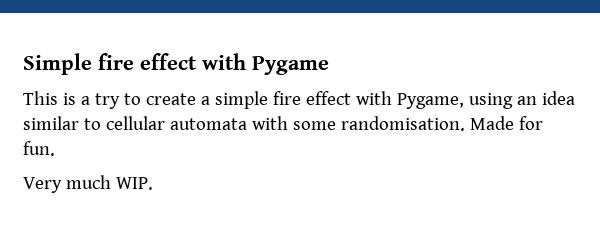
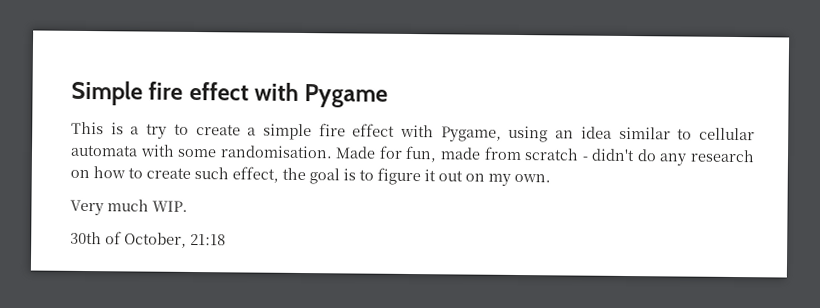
[23,141,55,156] fun. -> [405,145,755,166] [70,166,551,186] fun, made from scratch - didn't do any research on how to create such effect, the goal is to figure it out on my own.
(153, 183) none -> [70,231,226,248] // 30th of October, 21:18

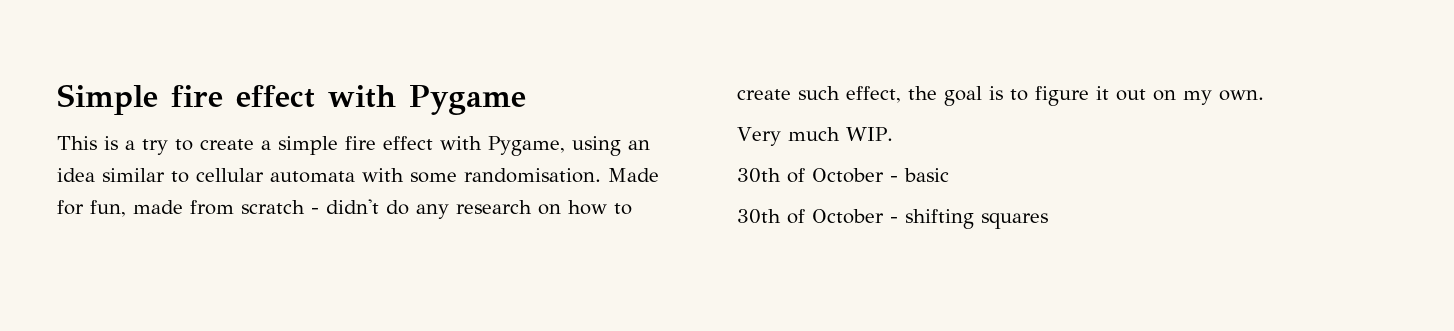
[124,232,226,248] October, 21:18 -> [812,168,949,183] [737,209,1048,229] October - basic // 30th of October - shifting squares

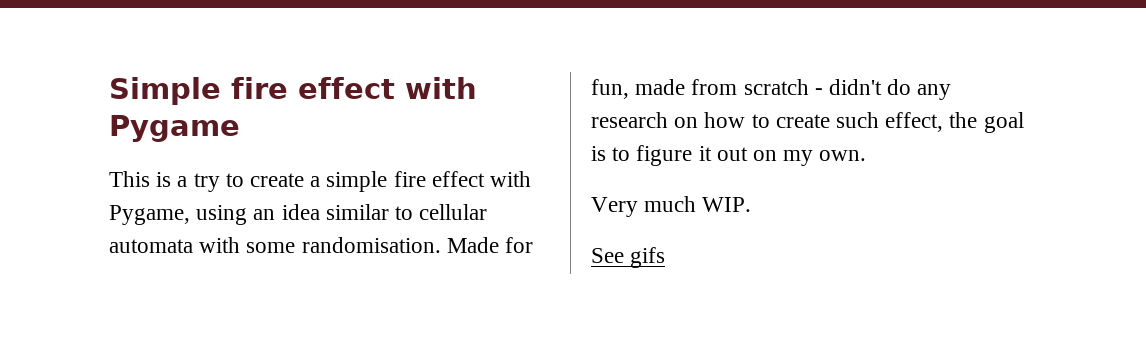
[737,168,949,183] [737,209,1048,229] 30th of October - basic // 30th of October - shifting squares -> [591,247,666,268] See gifs

